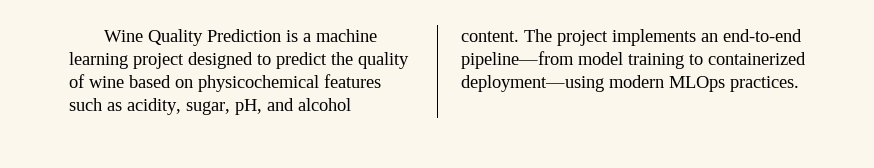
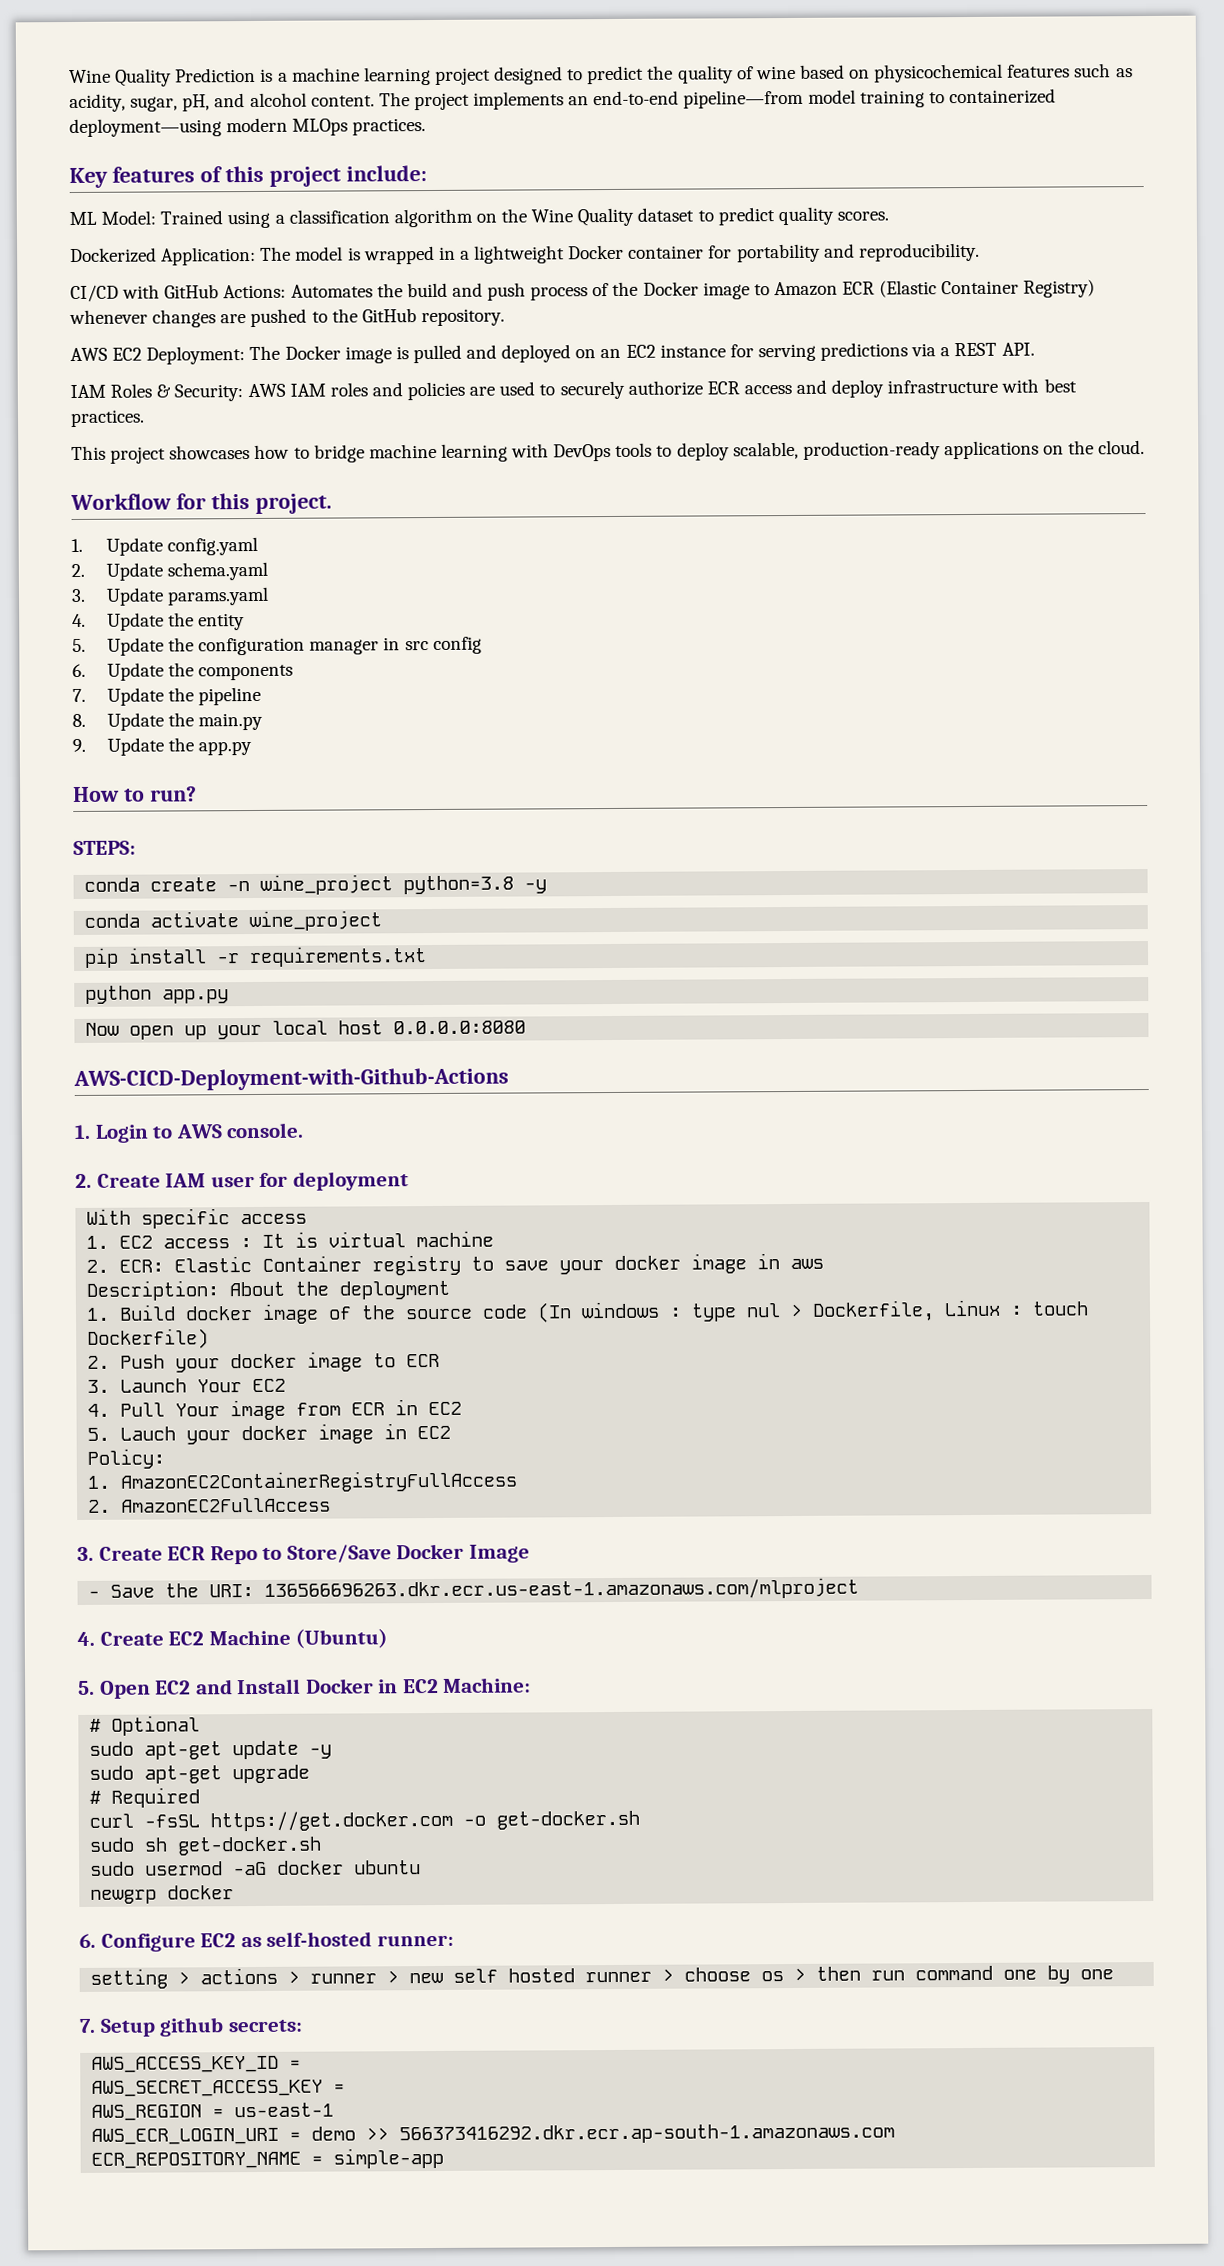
(799, 84) none -> [69,165,427,189] [69,206,889,229] [70,242,980,266] [70,279,1096,303] [69,308,505,328] [70,342,1035,365] [70,378,1077,402] [70,409,145,428] [71,440,1146,464] [70,493,332,514] [71,536,259,556] [71,561,269,581] [71,586,270,606] [72,612,246,631] [72,636,482,656] [72,662,294,681] [72,686,262,706] [72,712,264,731] [72,737,253,756] [73,786,197,803] [73,840,136,856] [84,874,548,895] [84,910,383,932] [84,946,428,968] [85,985,230,1004] [85,1020,527,1040] [73,1067,509,1092] [74,1122,305,1143] [75,1171,409,1191] [86,1208,308,1229] [86,1230,495,1249] [86,1253,825,1276] [86,1280,451,1301] [86,1299,1090,1324] [87,1328,210,1349] [87,1351,441,1373] [87,1378,287,1393] [87,1399,463,1421] [87,1423,452,1445] [87,1448,166,1469] [87,1470,518,1493] [88,1497,332,1513] [77,1543,530,1565] [88,1577,860,1601] [77,1628,389,1649] [78,1677,532,1699] [89,1715,201,1736] [89,1740,333,1760] [89,1764,311,1784] [89,1787,201,1808] [89,1810,641,1832] [89,1836,323,1856] [90,1860,422,1876] [90,1885,235,1904] [79,1931,454,1952] [90,1965,1115,1989] [79,2017,303,2037] [91,2055,302,2073] [91,2079,346,2097] [91,2102,335,2121] [91,2123,896,2145] [91,2147,445,2169] // Key features of this project include: // ML Model: Trained using a classification algorithm on the Wine Quality dataset to predict quality scores. // Dockerized Application: The model is wrapped in a lightweight Docker container for portability and reproducibility. // CI/CD with GitHub Actions: Automates the build and push process of the Docker image to Amazon ECR (Elastic Container Registry) whenever changes are pushed to the GitHub repository. // AWS EC2 Deployment: The Docker image is pulled and deployed on an EC2 instance for serving predictions via a REST API. // IAM Roles & Security: AWS IAM roles and policies are used to securely authorize ECR access and deploy infrastructure with best practices. // This project showcases how to bridge machine learning with DevOps tools to deploy scalable, production-ready applications on the cloud. // Workflow for this project. // 1. Update config.yaml // 2. Update schema.yaml // 3. Update params.yaml // 4. Update the entity // 5. Update the configuration manager in src config // 6. Update the components // 7. Update the pipeline // 8. Update the main.py // 9. Update the app.py // How to run? // STEPS: // conda create -n wine_project python=3.8 -y // conda activate wine_project // pip install -r requirements.txt // python app.py // Now open up your local host 0.0.0.0:8080 // AWS-CICD-Deployment-with-Github-Actions // 1. Login to AWS console. // 2. Create IAM user for deployment // With specific access // 1. EC2 access : It is virtual machine // 2. ECR: Elastic Container registry to save your docker image in aws // Description: About the deployment // 1. Build docker image of the source code (In windows : type nul > Dockerfile, Linux : touch Dockerfile) // 2. Push your docker image to ECR // 3. Launch Your EC2 // 4. Pull Your image from ECR in EC2 // 5. Lauch your docker image in EC2 // Policy: // 1. AmazonEC2ContainerRegistryFullAccess // 2. AmazonEC2FullAccess // 3. Create ECR Repo to Store/Save Docker Image // - Save the URI: 136566696263.dkr.ecr.us-east-1.amazonaws.com/mlproject // 4. Create EC2 Machine (Ubuntu) // 5. Open EC2 and Install Docker in EC2 Machine: // # Optional // sudo apt-get update -y // sudo apt-get upgrade // # Required // curl -fsSL https://get.docker.com -o get-docker.sh // sudo sh get-docker.sh // sudo usermod -aG docker ubuntu // newgrp docker // 6. Configure EC2 as self-hosted runner: // setting > actions > runner > new self hosted runner > choose os > then run command one by one // 7. Setup github secrets: // AWS_ACCESS_KEY_ID = // AWS_SECRET_ACCESS_KEY = // AWS_REGION = us-east-1 // AWS_ECR_LOGIN_URI = demo >> 566373416292.dkr.ecr.ap-south-1.amazonaws.com // ECR_REPOSITORY_NAME = simple-app

